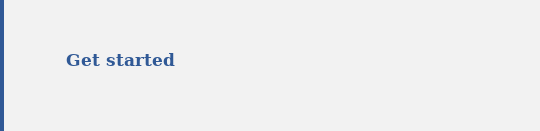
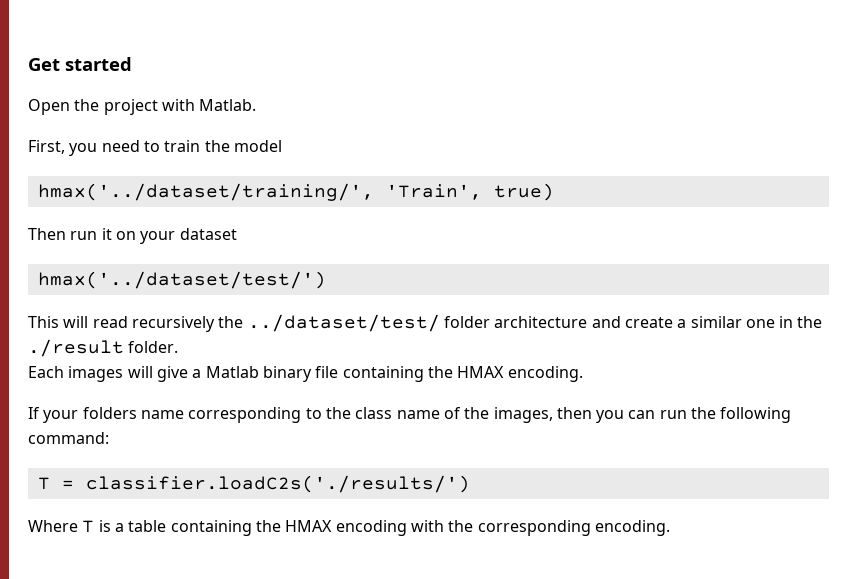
(175, 59) none -> [28,99,257,115] [28,140,282,156] [37,183,554,201] [28,228,237,244] [37,271,326,289] [28,314,823,332] [28,339,179,357] [28,366,583,382] [28,407,792,423] [28,432,109,444] [37,475,470,493] [28,520,670,536] // Open the project with Matlab. // First, you need to train the model // hmax('../dataset/training/', 'Train', true) // Then run it on your dataset // hmax('../dataset/test/') // This will read recursively the ../dataset/test/ folder architecture and create a similar one in the ./result folder. // Each images will give a Matlab binary file containing the HMAX encoding. // If your folders name corresponding to the class name of the images, then you can run the following command: // T = classifier.loadC2s('./results/') // Where T is a table containing the HMAX encoding with the corresponding encoding.

